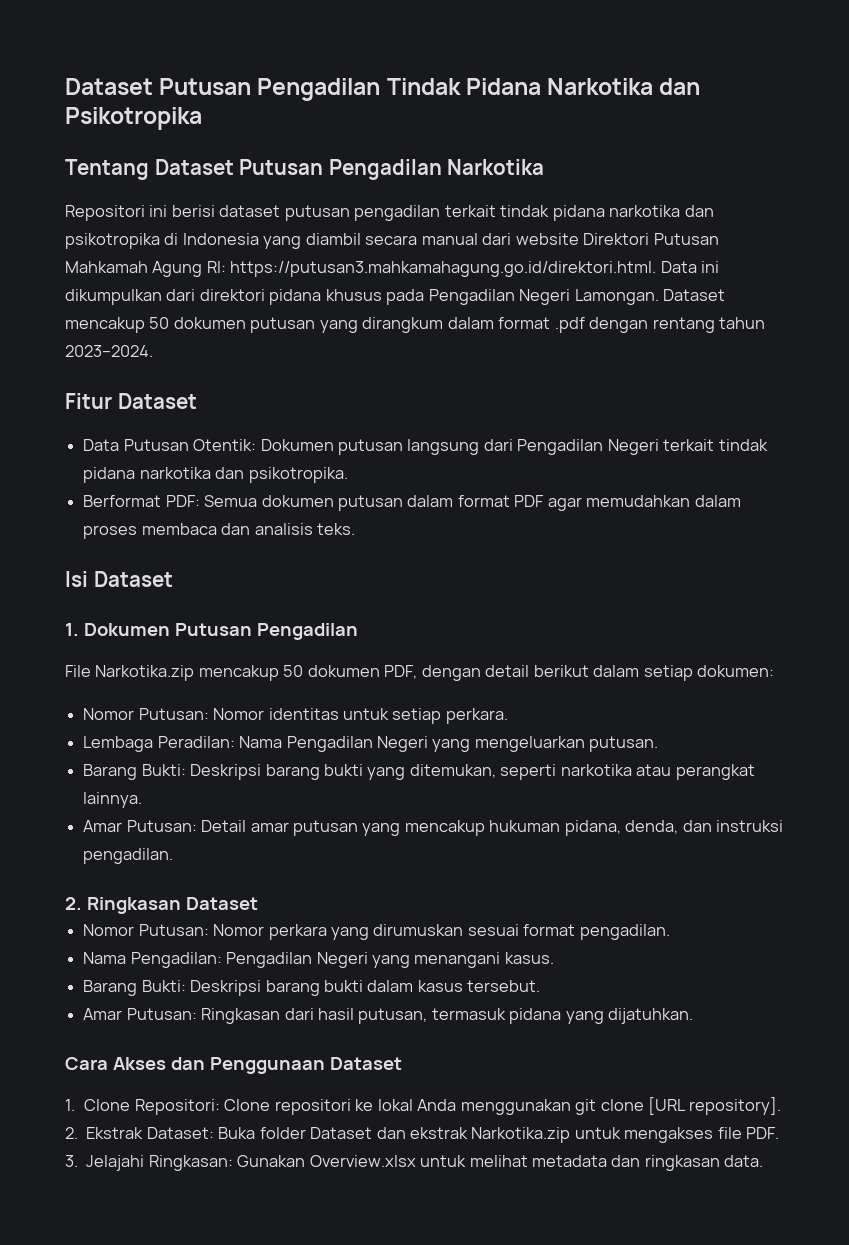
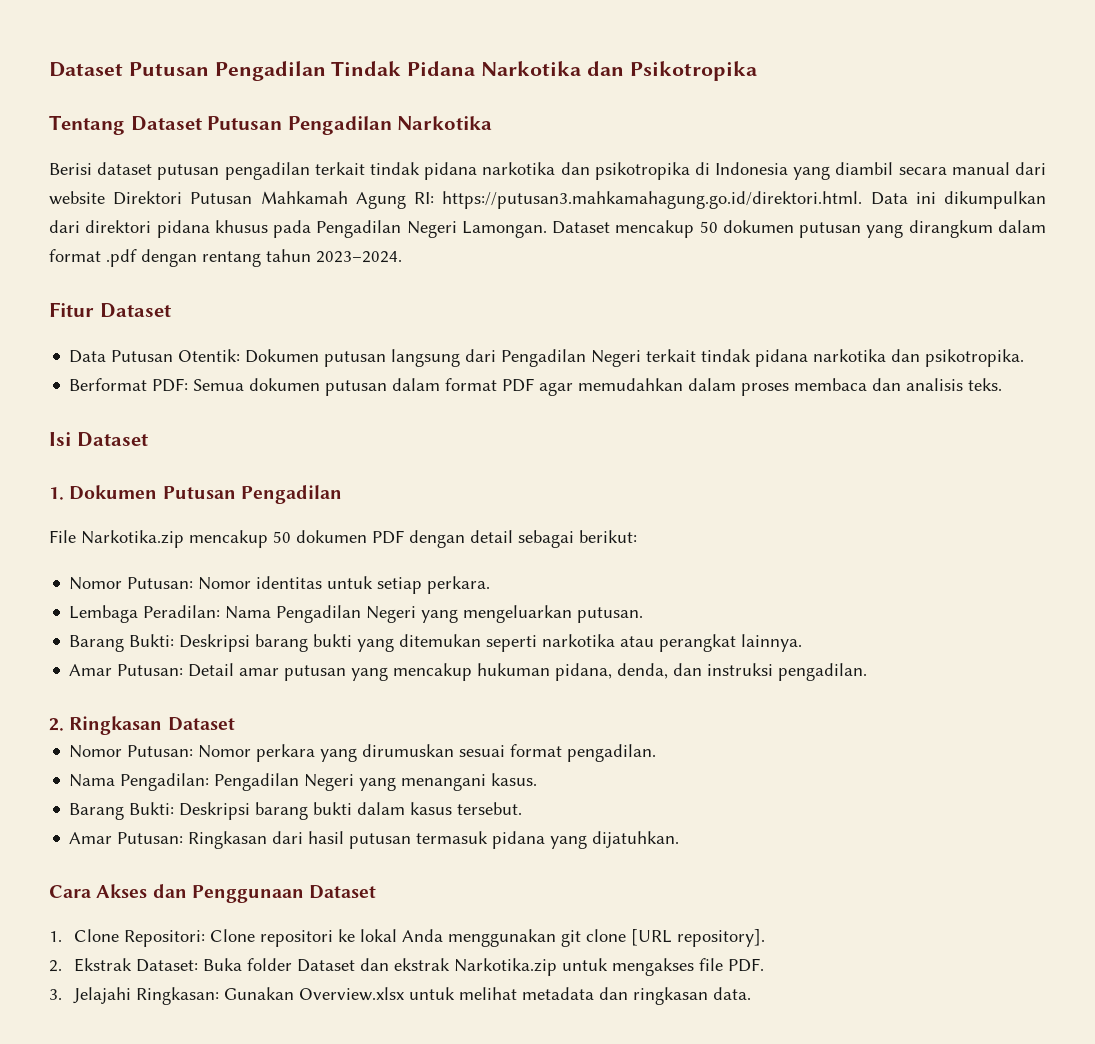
[65,205,215,221] Repositori ini berisi -> [49,163,92,175] Berisi
[384,665,418,679] PDF, -> [372,530,404,544] PDF
[533,665,775,681] berikut dalam setiap dokumen: -> [518,530,637,548] sebagai berikut:
[409,764,496,778] ditemukan, -> [399,634,482,647] ditemukan
[358,1008,428,1024] putusan, -> [349,833,412,849] putusan

